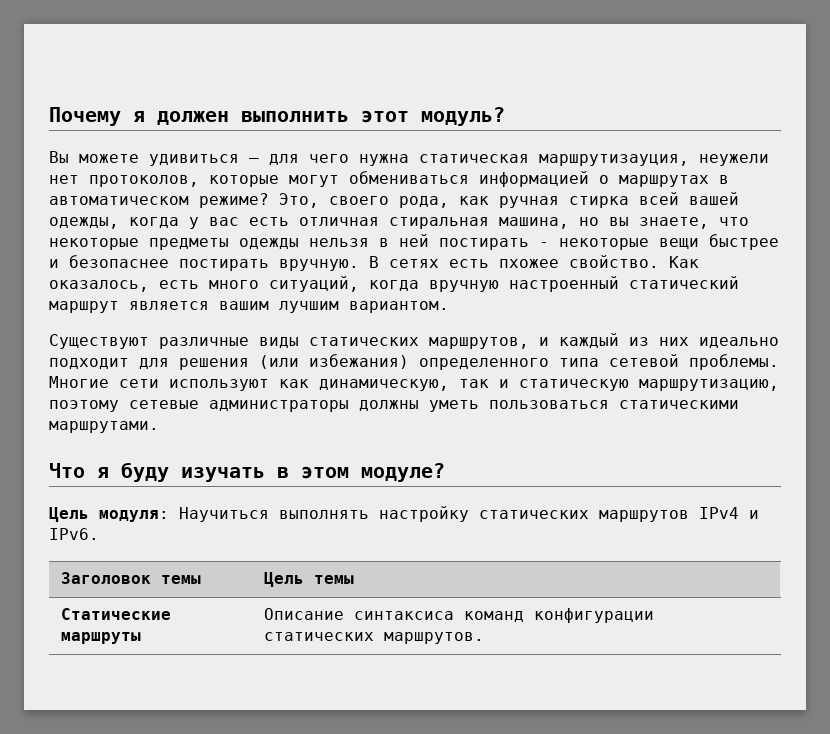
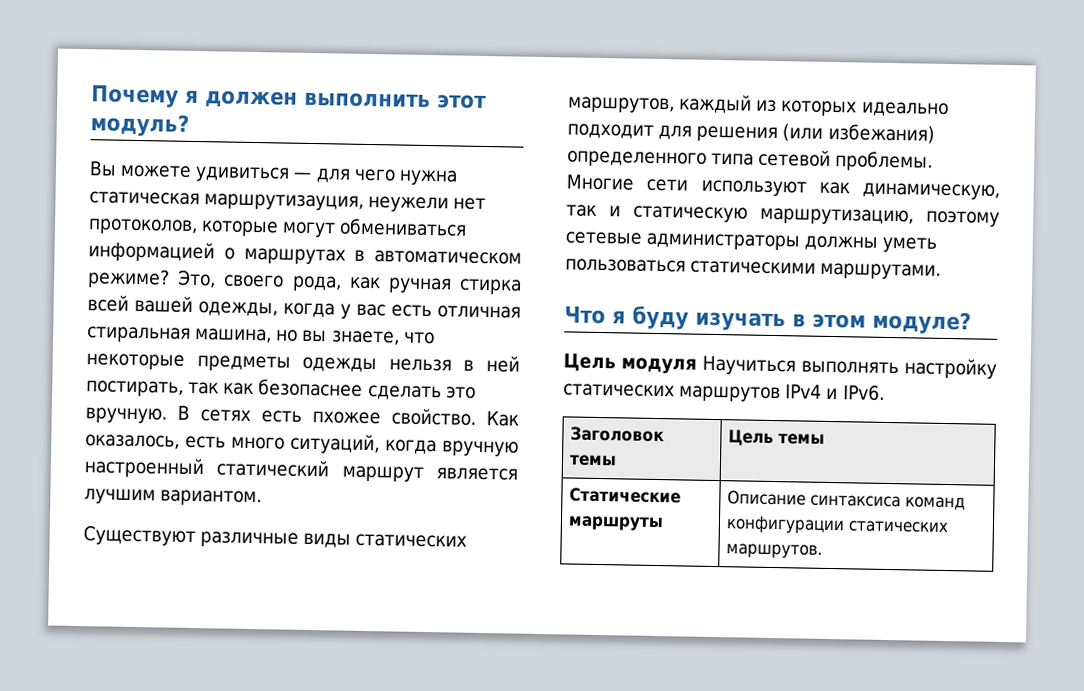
[439,234,779,250] [49,255,269,271] постирать - некоторые вещи быстрее и безопаснее постирать -> [86,379,476,401] постирать, так как безопаснее сделать это
[219,301,269,310] вашим -> (518, 474) none
[539,337,549,346] и -> (675, 105) none
[659,337,689,346] них -> [781,100,858,117] которых
[99,510,169,522] модуля: -> [621,357,697,375] модуля

